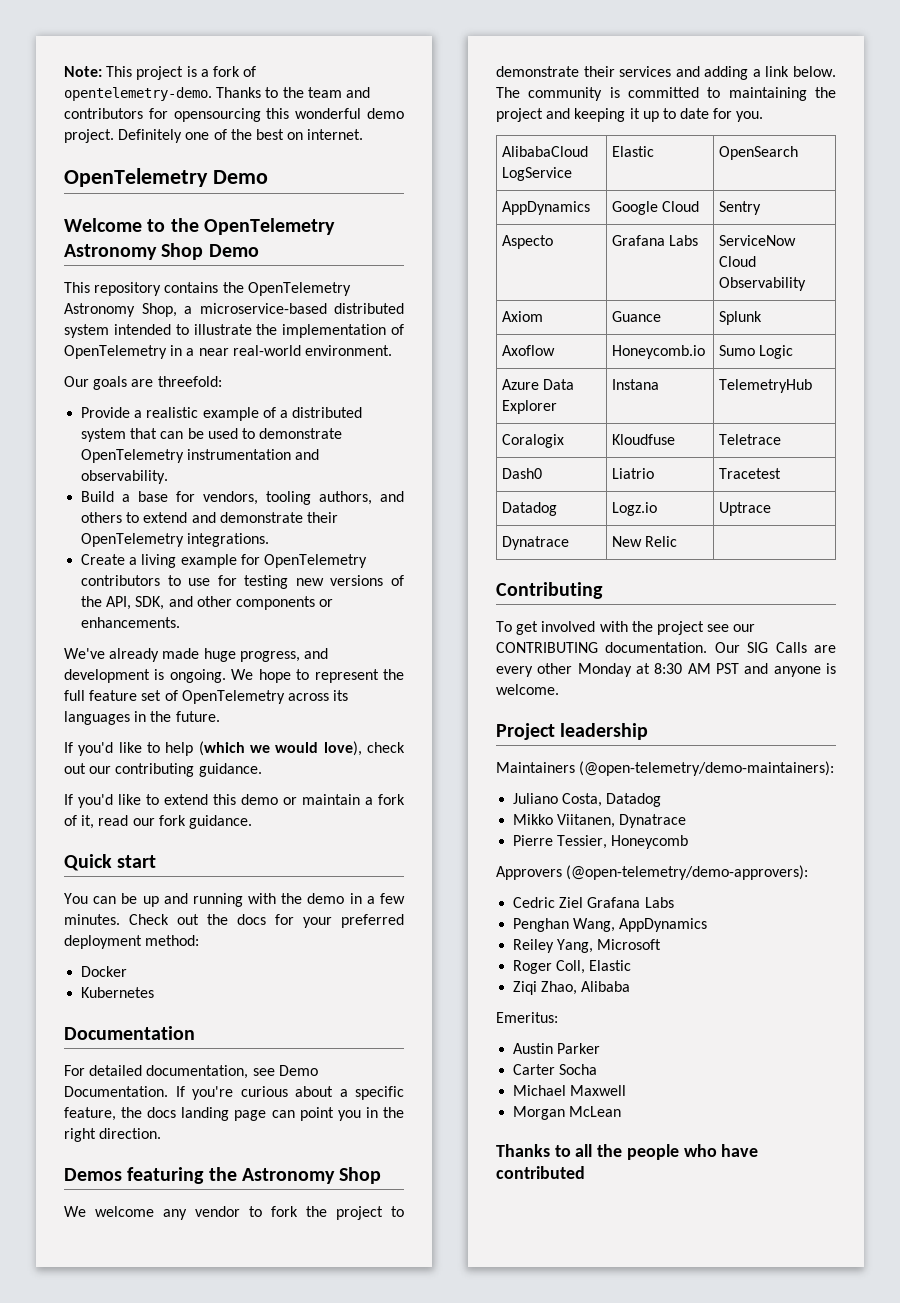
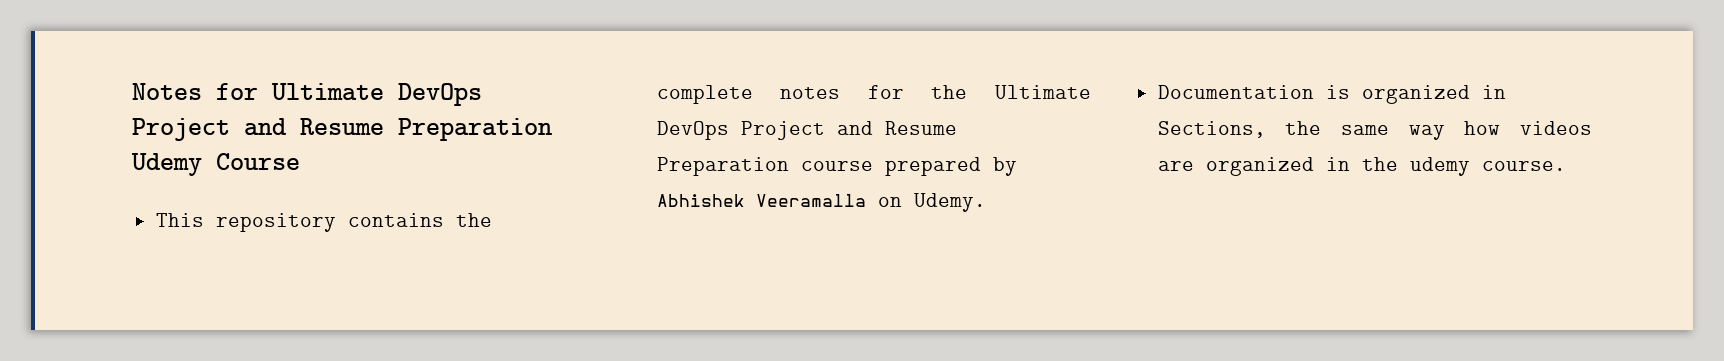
[64,66,257,80] [64,87,370,101] [64,108,405,122] [64,129,364,143] [64,168,268,187] [64,218,335,235] [64,243,259,260] [64,282,351,296] [64,303,404,317] [64,324,404,338] [64,345,392,359] [64,376,222,390] [81,407,363,421] [81,428,343,442] [81,449,320,463] [81,470,169,484] [81,491,404,505] [81,512,338,523] [81,533,270,547] [81,554,367,568] [81,575,404,589] [81,596,334,610] [81,617,181,628] [64,648,328,662] [64,669,404,683] [64,690,349,704] [64,711,220,725] [64,741,405,756] [64,763,262,777] [64,794,405,808] [64,815,252,829] [64,854,157,871] [64,893,406,907] [64,914,404,928] [64,935,200,949] [81,966,128,977] [81,987,155,998] [64,1026,195,1040] [64,1065,318,1079] [64,1086,404,1100] [64,1107,404,1121] [64,1128,162,1142] [64,1167,382,1184] [64,1206,404,1220] [496,66,836,80] [496,87,836,101] [496,108,764,122] [502,146,589,157] [502,167,573,181] [612,146,655,157] [719,146,799,160] [502,201,591,215] [612,201,700,215] [719,201,762,215] [502,235,554,249] [612,235,699,246] [719,235,797,246] [719,256,757,267] [719,277,807,291] [502,311,544,322] [612,311,662,322] [719,311,763,325] [502,345,556,356] [612,345,706,359] [719,345,794,359] [502,379,575,390] [502,400,558,414] [612,379,660,390] [719,379,813,393] [502,434,565,448] [612,434,676,445] [719,434,782,445] [502,468,543,479] [612,468,655,479] [719,468,782,479] [502,502,558,516] [612,502,658,516] [719,502,772,516] [502,536,570,550] [612,536,678,547] [496,582,603,599] [496,621,756,635] [496,642,836,653] [496,663,836,677] [496,684,559,695] [496,723,649,740] [496,761,835,776] [513,793,662,807] [513,814,687,828] [513,835,689,849] [496,865,809,880] [513,897,674,908] [513,918,708,932] [513,939,662,953] [513,960,632,974] [513,981,631,995] [496,1012,558,1023] [513,1043,601,1054] [513,1064,598,1075] [513,1085,627,1096] [513,1106,622,1120] [496,1144,759,1160] [496,1166,585,1179] Note: This project is a fork of opentelemetry-demo. Thanks to the team and contributors for opensourcing this wonderful demo project. Definitely one of the best on internet. // OpenTelemetry Demo // Welcome to the OpenTelemetry Astronomy Shop Demo // This repository contains the OpenTelemetry Astronomy Shop, a microservice-based distributed system intended to illustrate the implementation of OpenTelemetry in a near real-world environment. // Our goals are threefold: // Provide a realistic example of a distributed system that can be used to demonstrate OpenTelemetry instrumentation and observability. // Build a base for vendors, tooling authors, and others to extend and demonstrate their OpenTelemetry integrations. // Create a living example for OpenTelemetry contributors to use for testing new versions of the API, SDK, and other components or enhancements. // We've already made huge progress, and development is ongoing. We hope to represent the full feature set of OpenTelemetry across its languages in the future. // If you'd like to help (which we would love), check out our contributing guidance. // If you'd like to extend this demo or maintain a fork of it, read our fork guidance. // Quick start // You can be up and running with the demo in a few minutes. Check out the docs for your preferred deployment method: // Docker // Kubernetes // Documentation // For detailed documentation, see Demo Documentation. If you're curious about a specific feature, the docs landing page can point you in the right direction. // Demos featuring the Astronomy Shop // We welcome any vendor to fork the project to demonstrate their services and adding a link below. The community is committed to maintaining the project and keeping it up to date for you. // AlibabaCloud LogService | Elastic | OpenSearch // AppDynamics | Google Cloud | Sentry // Aspecto | Grafana Labs | ServiceNow Cloud Observability // Axiom | Guance | Splunk // Axoflow | Honeycomb.io | Sumo Logic // Azure Data Explorer | Instana | TelemetryHub // Coralogix | Kloudfuse | Teletrace // Dash0 | Liatrio | Tracetest // Datadog | Logz.io | Uptrace // Dynatrace | New Relic | // Contributing // To get involved with the project see our CONTRIBUTING documentation. Our SIG Calls are every other Monday at 8:30 AM PST and anyone is welcome. // Project leadership // Maintainers (@open-telemetry/demo-maintainers): // Juliano Costa, Datadog // Mikko Viitanen, Dynatrace // Pierre Tessier, Honeycomb // Approvers (@open-telemetry/demo-approvers): // Cedric Ziel Grafana Labs // Penghan Wang, AppDynamics // Reiley Yang, Microsoft // Roger Coll, Elastic // Ziqi Zhao, Alibaba // Emeritus: // Austin Parker // Carter Socha // Michael Maxwell // Morgan McLean // Thanks to all the people who have contributed -> [132,83,482,106] [132,118,553,141] [131,153,300,176] [155,213,492,232] [656,85,1091,104] [656,121,957,140] [656,157,1017,176] [656,193,986,212] [1157,85,1506,104] [1157,121,1592,140] [1157,157,1566,176] Notes for Ultimate DevOps Project and Resume Preparation Udemy Course // This repository contains the complete notes for the Ultimate DevOps Project and Resume Preparation course prepared by Abhishek Veeramalla on Udemy. // Documentation is organized in Sections, the same way how videos are organized in the udemy course.

